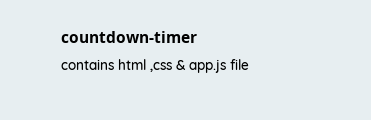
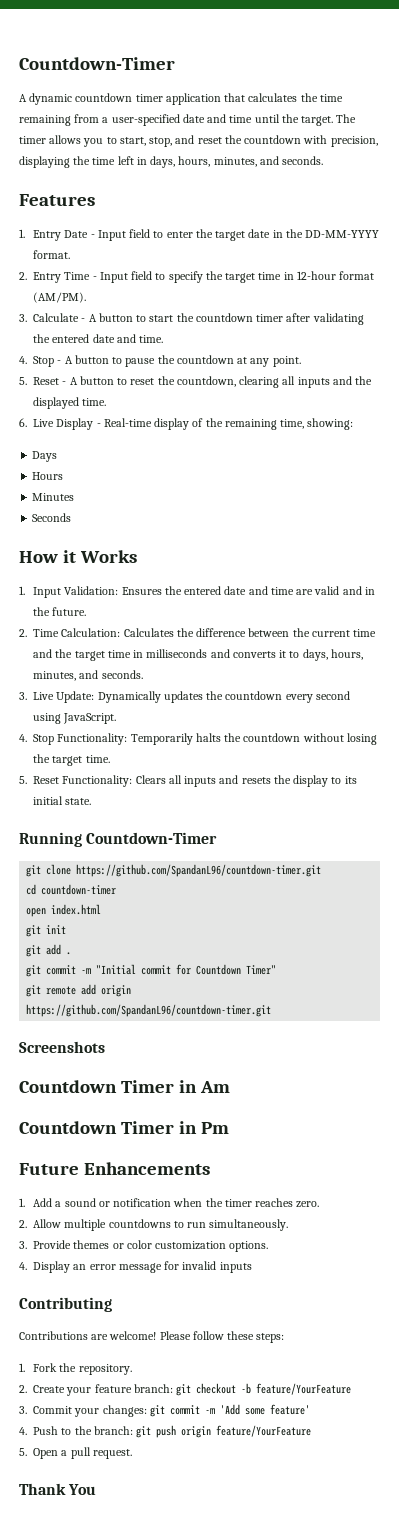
[61,31,197,43] [61,59,249,73] countdown-timer // contains html ,css & app.js file -> [19,57,175,70] [19,93,343,105] [19,114,357,126] [19,135,378,147] [19,156,324,168] [19,194,95,206] [19,229,380,241] [33,250,71,259] [19,271,375,283] [33,292,87,303] [19,313,364,325] [33,334,164,343] [19,355,301,367] [19,376,373,388] [33,397,107,409] [19,418,354,430] [32,451,58,462] [32,472,64,480] [32,493,75,501] [32,513,72,522] [19,550,137,563] [19,586,375,598] [33,607,87,616] [19,628,377,637] [33,649,363,661] [33,670,143,681] [19,691,350,703] [33,713,117,724] [19,733,377,745] [33,754,110,766] [19,775,357,787] [33,796,92,805] [19,832,218,847] [26,864,322,877] [26,884,117,895] [26,904,102,917] [26,925,67,937] [26,944,72,957] [26,964,277,977] [26,984,132,997] [26,1004,272,1017] [19,1041,105,1053] [19,1080,230,1093] [19,1121,229,1134] [19,1162,210,1175] [19,1198,320,1208] [19,1219,289,1231] [19,1240,269,1252] [19,1261,252,1273] [19,1297,112,1312] [19,1331,285,1343] [19,1363,132,1375] [19,1383,352,1396] [19,1404,310,1417] [19,1425,312,1438] [19,1447,132,1459] [19,1483,97,1495] Countdown-Timer // A dynamic countdown timer application that calculates the time remaining from a user-specified date and time until the target. The timer allows you to start, stop, and reset the countdown with precision, displaying the time left in days, hours, minutes, and seconds. // Features // 1. Entry Date - Input field to enter the target date in the DD-MM-YYYY format. // 2. Entry Time - Input field to specify the target time in 12-hour format (AM/PM). // 3. Calculate - A button to start the countdown timer after validating the entered date and time. // 4. Stop - A button to pause the countdown at any point. // 5. Reset - A button to reset the countdown, clearing all inputs and the displayed time. // 6. Live Display - Real-time display of the remaining time, showing: // Days // Hours // Minutes // Seconds // How it Works // 1. Input Validation: Ensures the entered date and time are valid and in the future. // 2. Time Calculation: Calculates the difference between the current time and the target time in milliseconds and converts it to days, hours, minutes, and seconds. // 3. Live Update: Dynamically updates the countdown every second using JavaScript. // 4. Stop Functionality: Temporarily halts the countdown without losing the target time. // 5. Reset Functionality: Clears all inputs and resets the display to its initial state. // Running Countdown-Timer // git clone https://github.com/SpandanL96/countdown-timer.git // cd countdown-timer // open index.html // git init // git add . // git commit -m "Initial commit for Countdown Timer" // git remote add origin https://github.com/SpandanL96/countdown-timer.git // Screenshots // Countdown Timer in Am // Countdown Timer in Pm // Future Enhancements // 1. Add a sound or notification when the timer reaches zero. // 2. Allow multiple countdowns to run simultaneously. // 3. Provide themes or color customization options. // 4. Display an error message for invalid inputs // Contributing // Contributions are welcome! Please follow these steps: // 1. Fork the repository. // 2. Create your feature branch: git checkout -b feature/YourFeature // 3. Commit your changes: git commit -m 'Add some feature' // 4. Push to the branch: git push origin feature/YourFeature // 5. Open a pull request. // Thank You

